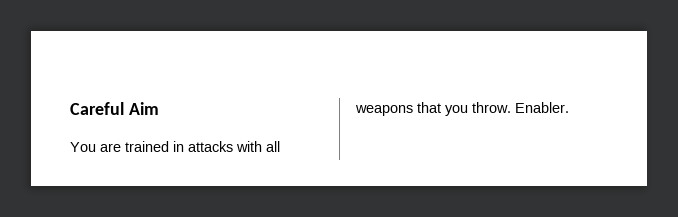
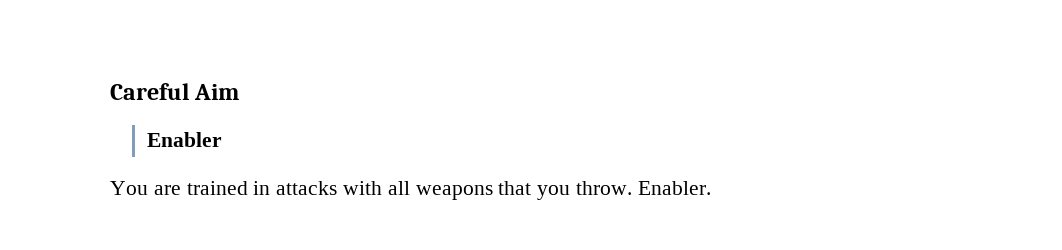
(159, 108) none -> [147,132,223,147] // Enabler

